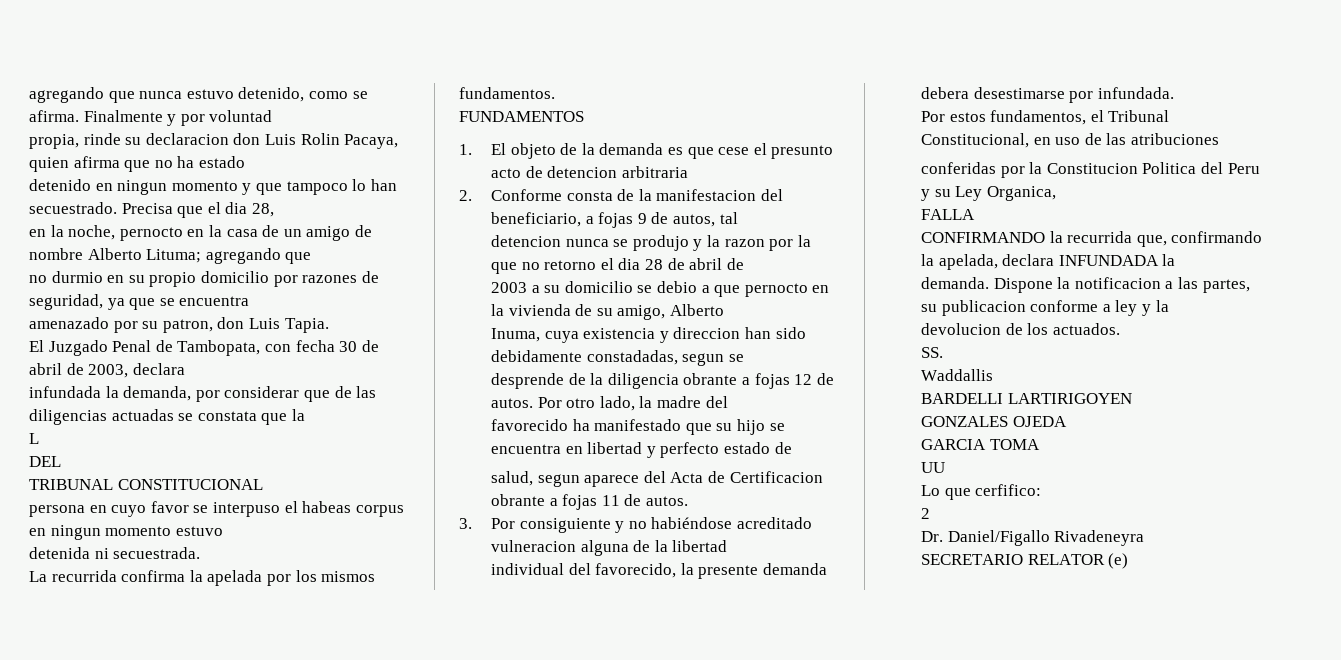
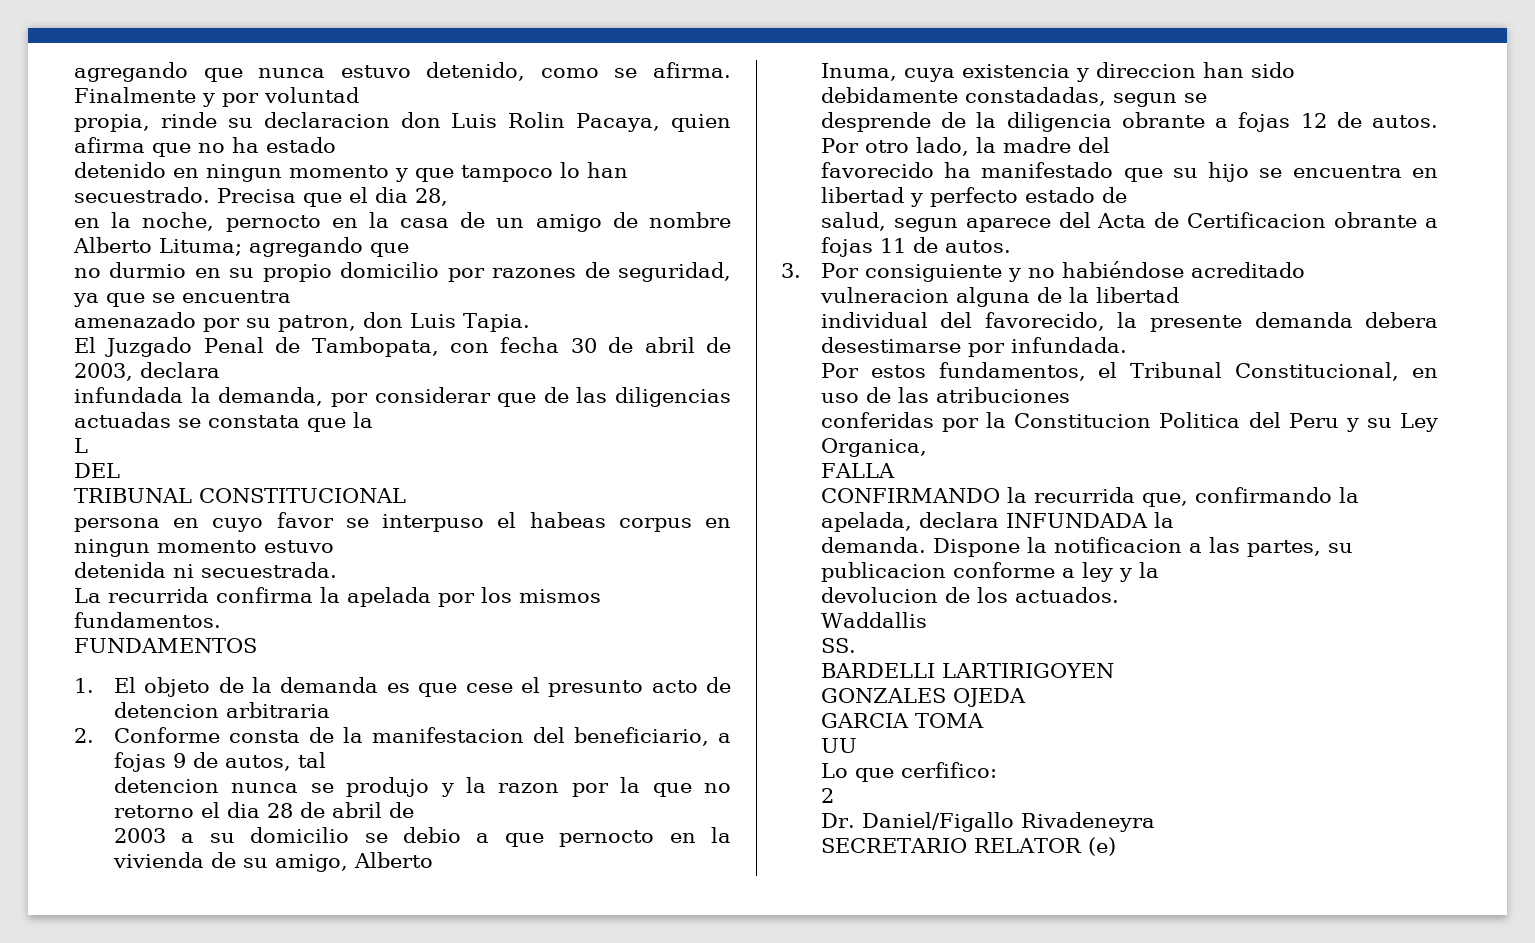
(1120, 329) none -> [820,612,927,628] // Waddallis
[920,369,993,381] // Waddallis -> (856, 645) none

